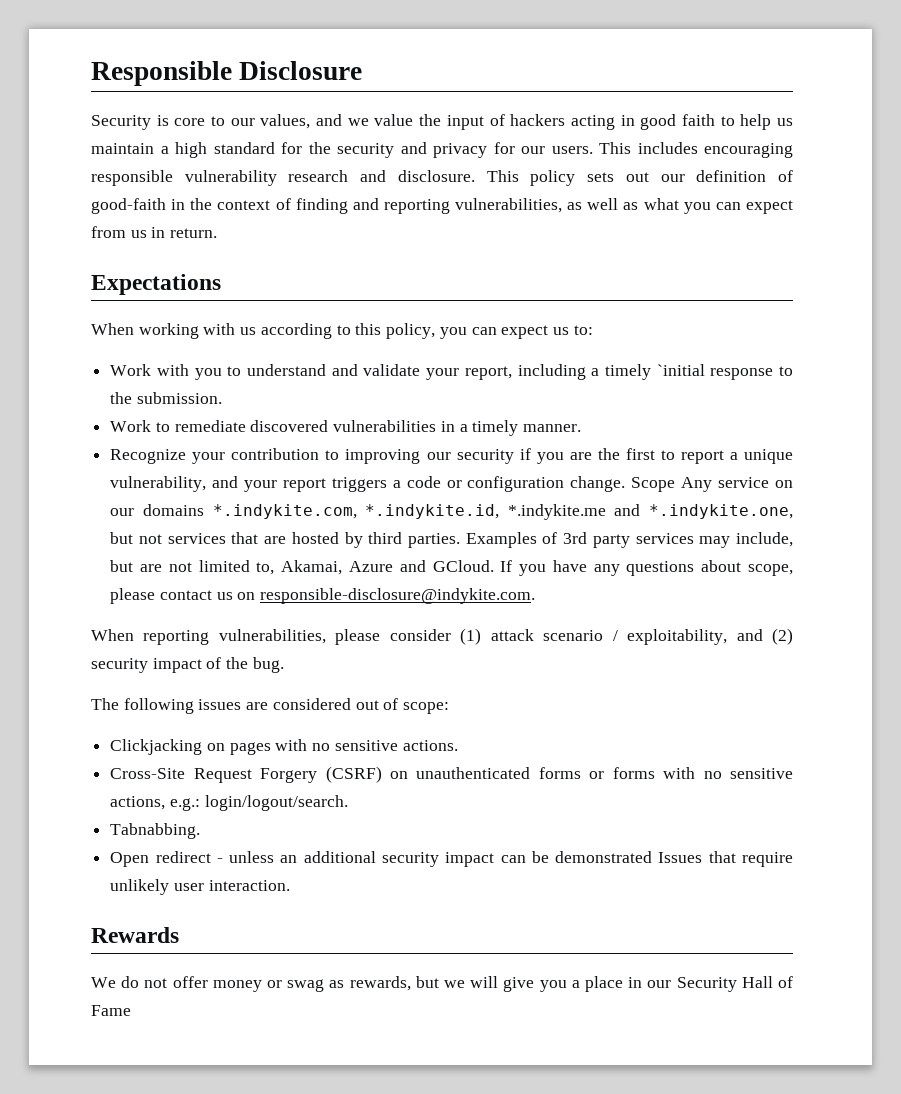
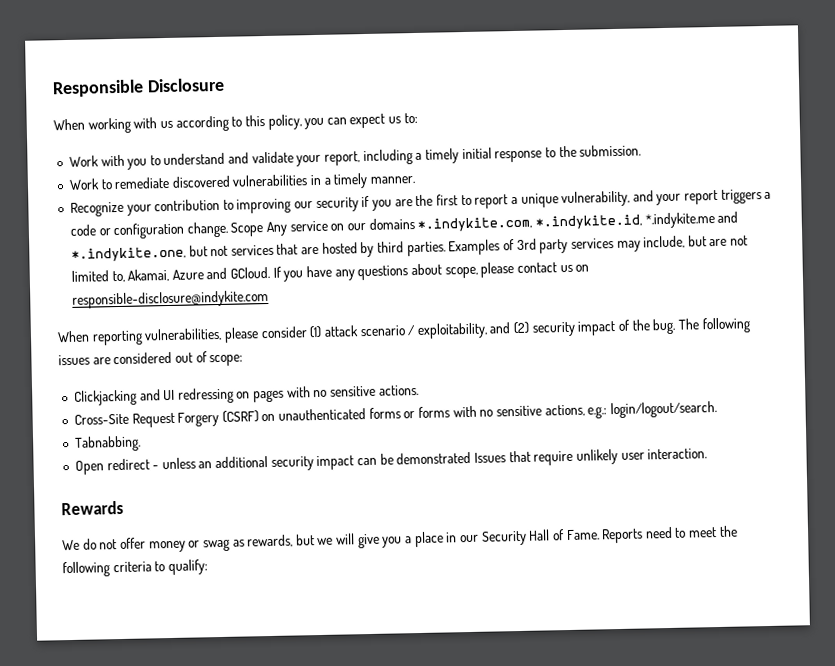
[91,114,794,130] [91,142,793,158] [91,170,794,186] [91,198,793,214] [91,226,218,238] [91,274,221,295] // Security is core to our values, and we value the input of hackers acting in good faith to help us maintain a high standard for the security and privacy for our users. This includes encouraging responsible vulnerability research and disclosure. This policy sets out our definition of good-faith in the context of finding and reporting vulnerabilities, as well as what you can expect from us in return. // Expectations -> (225, 85) none
[656,364,705,376] `initial -> [461,147,492,160] initial
[260,588,536,604] responsible-disclosure@indykite.com. -> [71,289,269,309] responsible-disclosure@indykite.com
(284, 665) // -> (677, 326) none
(203, 747) none -> [139,387,234,404] and UI redressing
[91,1005,131,1016] Fame -> [565,525,738,544] [62,559,208,578] Fame. Reports need to meet the following criteria to qualify:

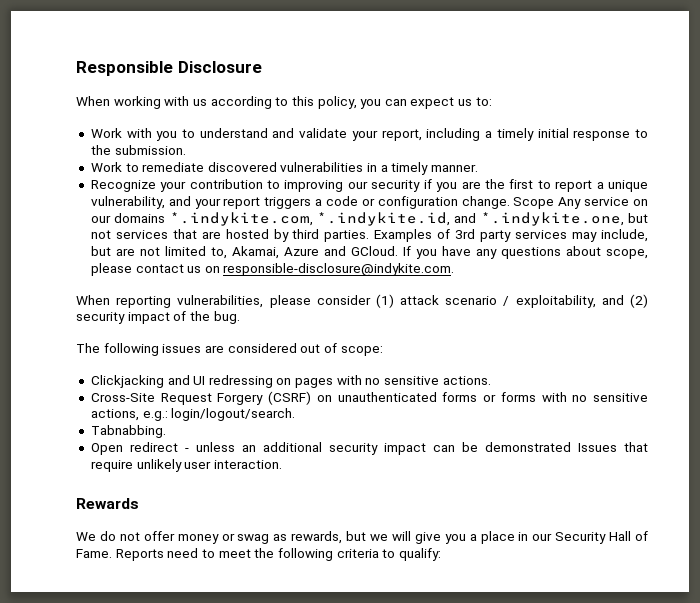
[644,212,715,229] *.indykite.me -> (450, 219) none
[71,289,269,309] responsible-disclosure@indykite.com -> [223,263,455,276] responsible-disclosure@indykite.com.
(677, 326) none -> (240, 317) //

